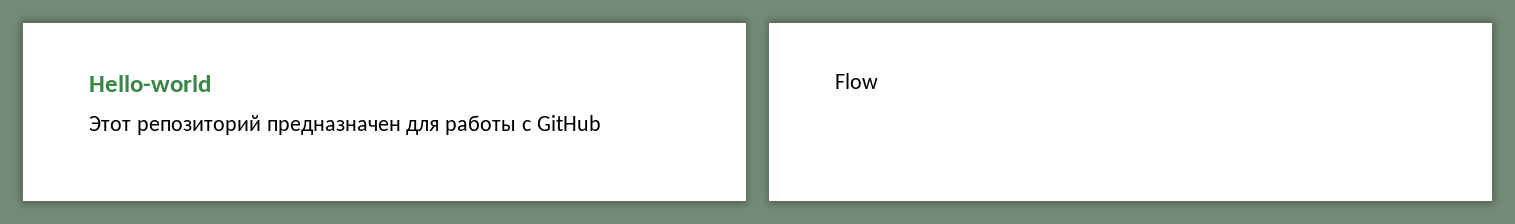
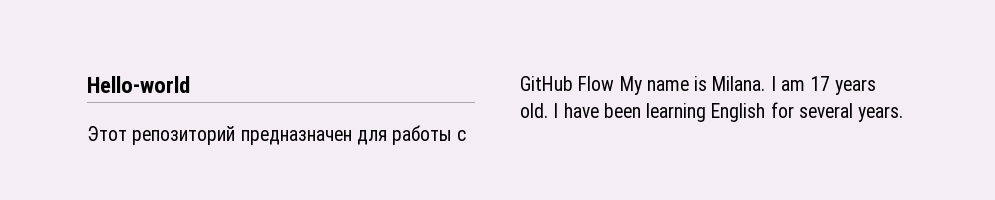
(878, 81) none -> [619,76,877,95] [520,102,904,122] My name is Milana. I am 17 years old. I have been learning English for several years.

